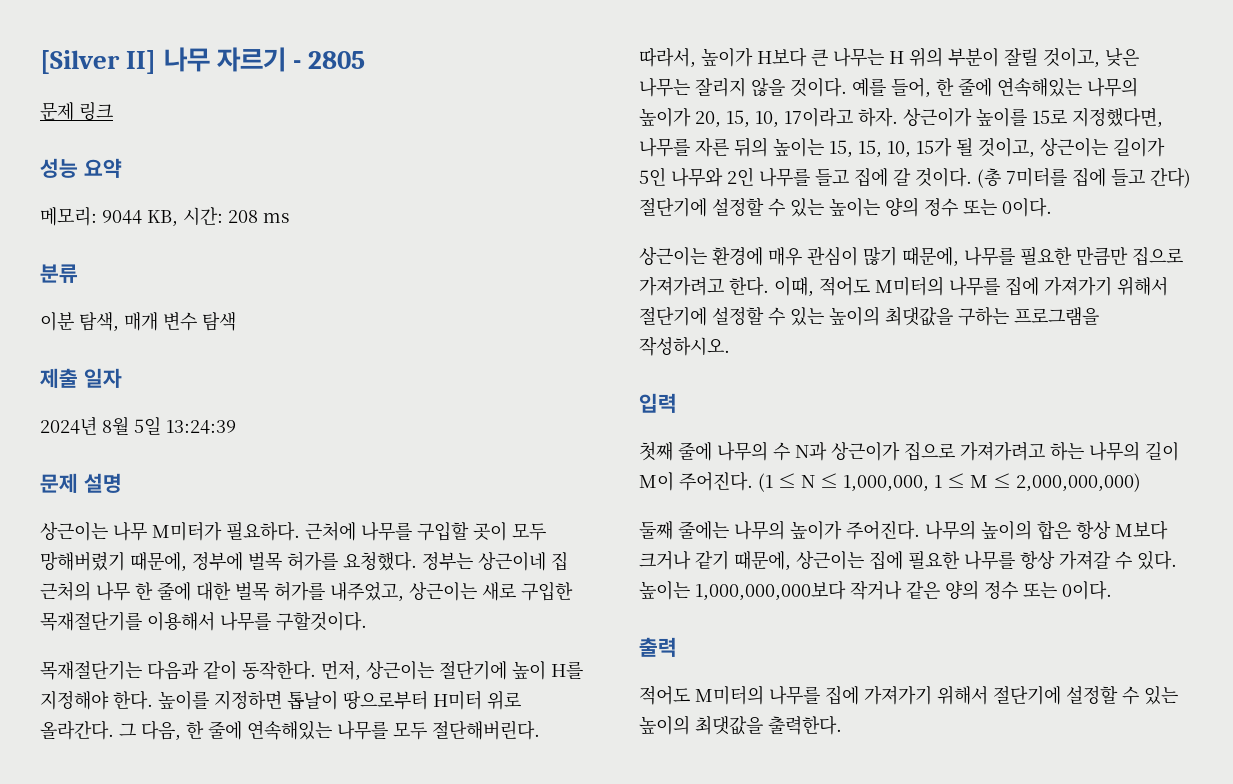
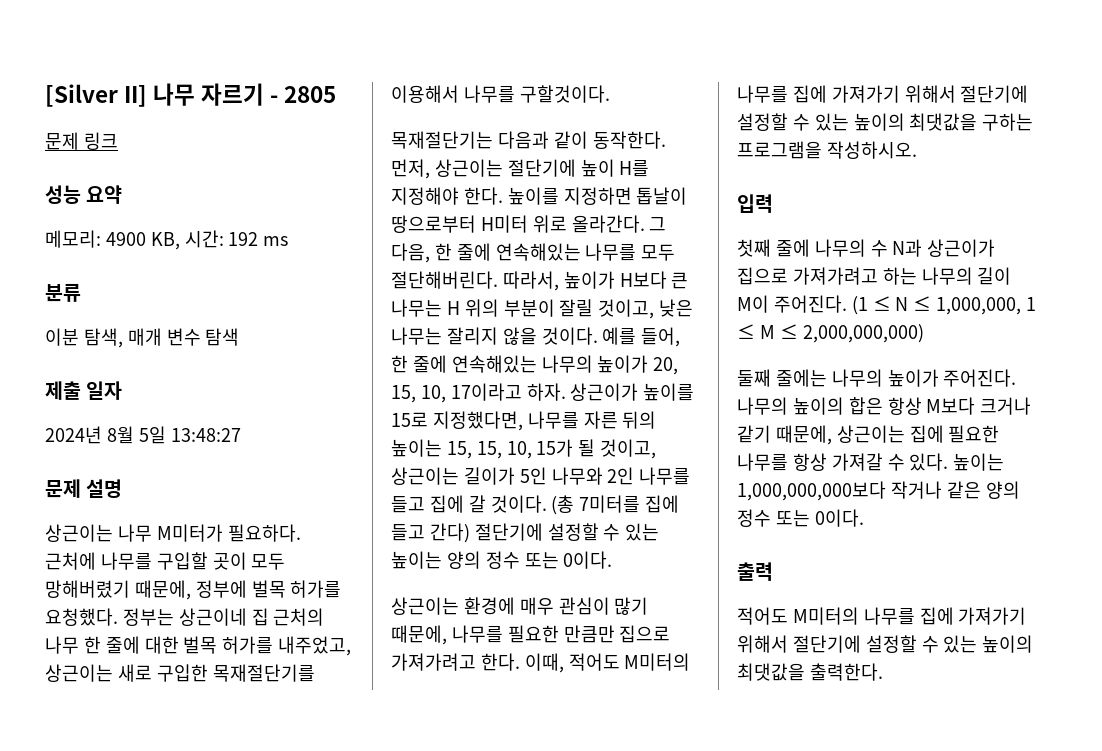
[102,210,142,224] 9044 -> [105,232,146,246] 4900
[228,210,258,223] 208 -> [228,232,259,246] 192
[166,420,236,434] 13:24:39 -> [170,428,241,442] 13:48:27

